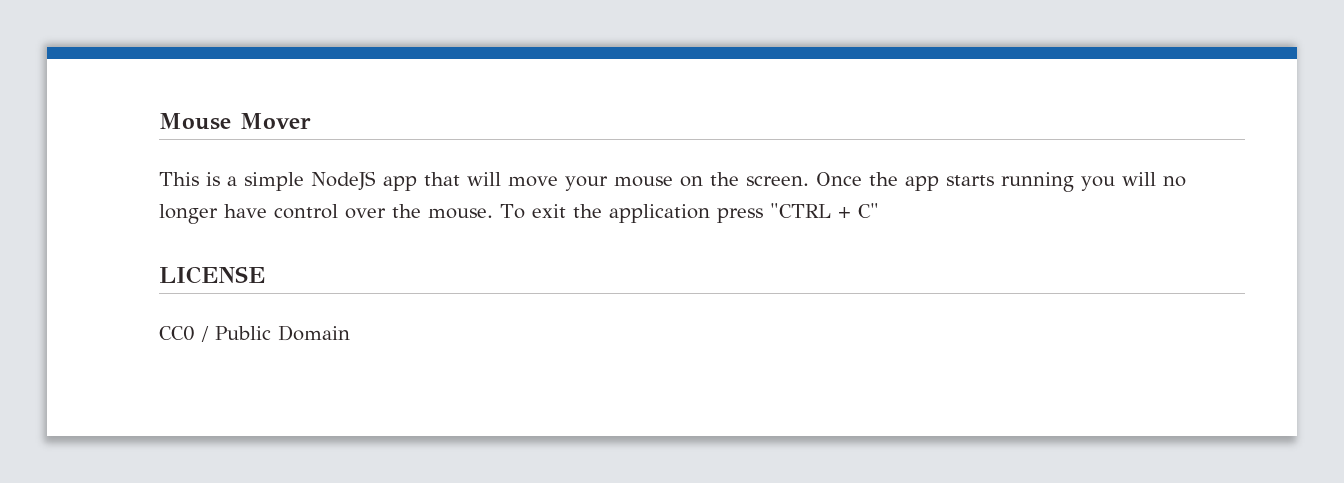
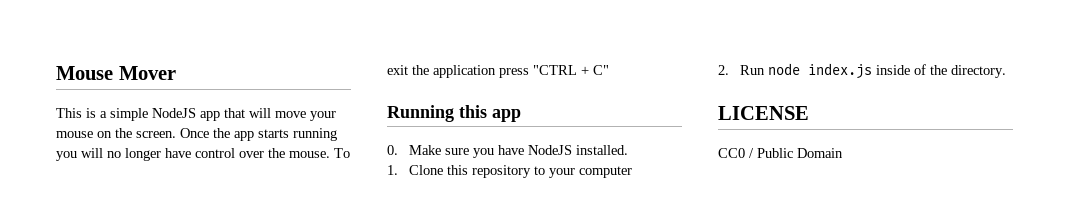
(879, 210) none -> [387,105,521,122] [387,145,629,158] [387,165,633,178] [718,63,1007,79] // Running this app // 0. Make sure you have NodeJS installed. // 1. Clone this repository to your computer // 2. Run node index.js inside of the directory.

